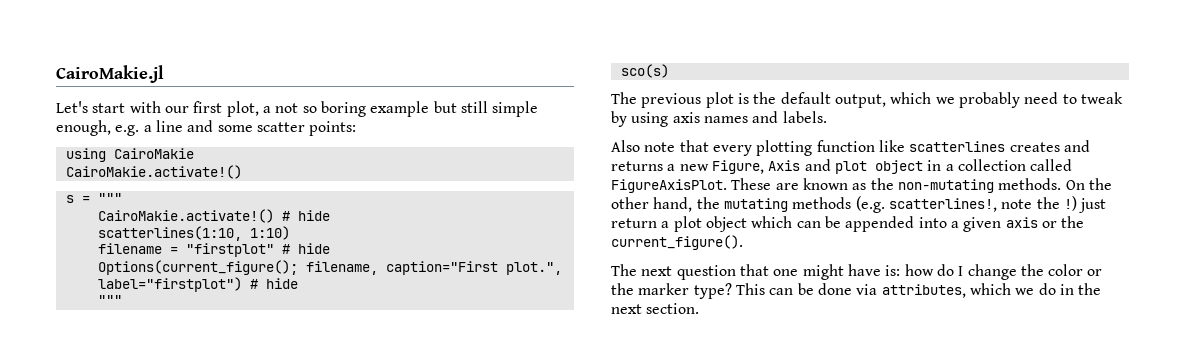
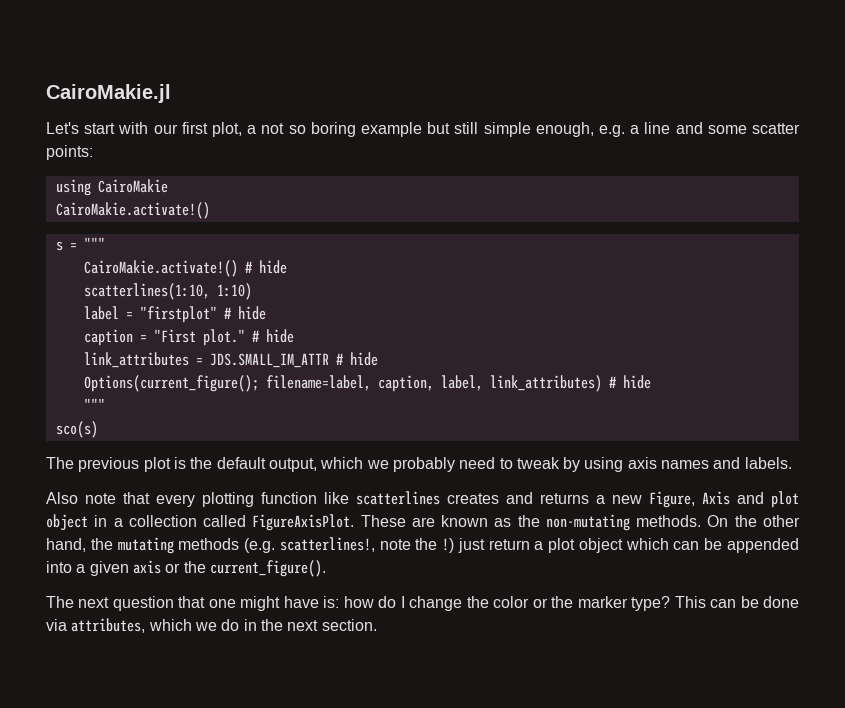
[97,243,162,254] filename -> [83,306,119,320] label
[97,260,562,275] [97,277,242,292] Options(current_figure(); filename, caption="First plot.", label="firstplot") -> [83,329,294,346] [83,352,378,368] [83,375,602,392] caption = "First plot." # hide // link_attributes = JDS.SMALL_IM_ATTR # hide // Options(current_figure(); filename=label, caption, label, link_attributes)

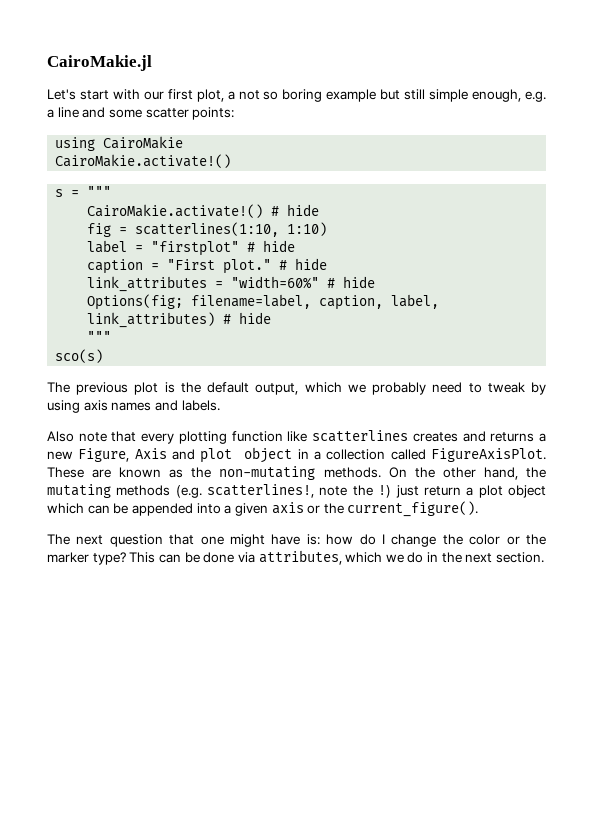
(287, 267) none -> [87,223,128,237] fig =
[209,352,378,368] [83,375,259,392] JDS.SMALL_IM_ATTR # hide // Options(current_figure(); -> [231,276,376,289] [87,294,184,310] "width=60%" # hide // Options(fig;

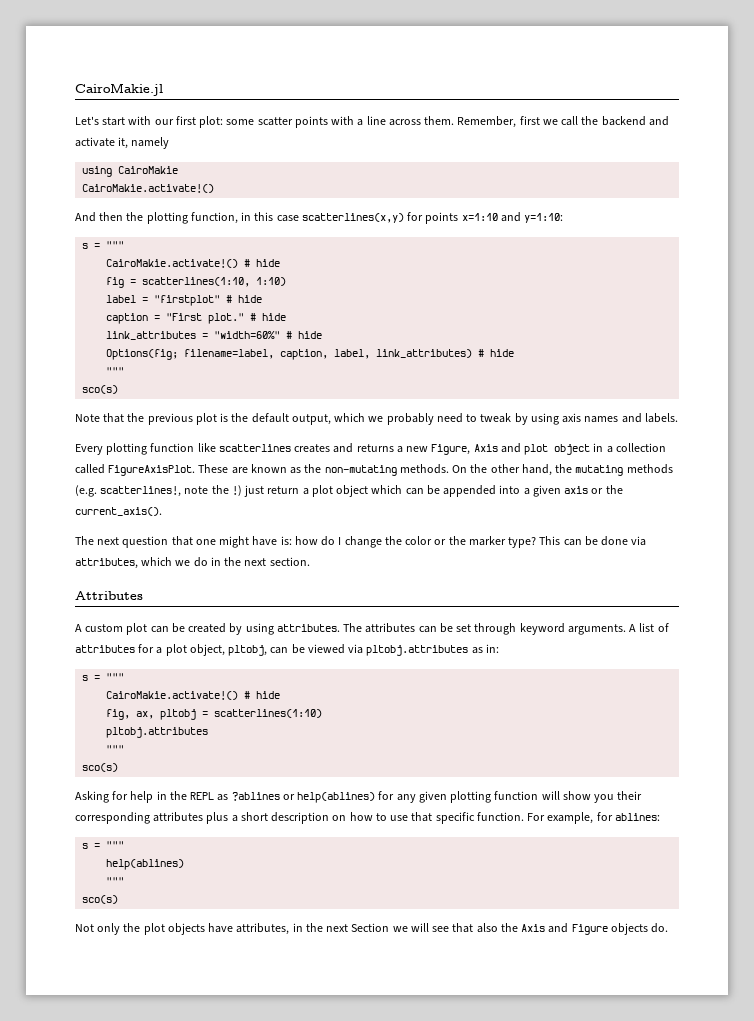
[196,89,546,102] [47,107,235,120] [55,136,184,151] [55,154,232,168] plot, a not so boring example but still simple enough, e.g. a line and some scatter points: // using CairoMakie // CairoMakie.activate!() -> [199,116,669,128] [75,137,170,149] [82,166,179,177] [82,184,215,193] [75,212,564,224] plot: some scatter points with a line across them. Remember, first we call the backend and activate it, namely // using CairoMakie // CairoMakie.activate!() // And then the plotting function, in this case scatterlines(x,y) for points x=1:10 and y=1:10:
[47,382,70,393] The -> [75,413,145,423] Note that the
[47,431,175,444] Also note that every -> [75,444,103,455] Every
[347,501,479,517] current_figure(). -> [75,507,162,516] current_axis().
(545, 557) none -> [75,591,143,600] [75,623,669,635] [75,644,499,656] [82,673,125,681] [106,691,281,700] [106,709,323,720] [106,727,209,738] [106,745,125,753] [82,763,119,772] [75,791,643,803] [75,812,660,824] [82,841,125,849] [106,859,185,870] [106,877,125,885] [82,895,119,904] [75,923,669,935] // Attributes // A custom plot can be created by using attributes. The attributes can be set through keyword arguments. A list of attributes for a plot object, pltobj, can be viewed via pltobj.attributes as in: // s = """ // CairoMakie.activate!() # hide // fig, ax, pltobj = scatterlines(1:10) // pltobj.attributes // """ // sco(s) // Asking for help in the REPL as ?ablines or help(ablines) for any given plotting function will show you their corresponding attributes plus a short description on how to use that specific function. For example, for ablines: // s = """ // help(ablines) // """ // sco(s) // Not only the plot objects have attributes, in the next Section we will see that also the Axis and Figure objects do.

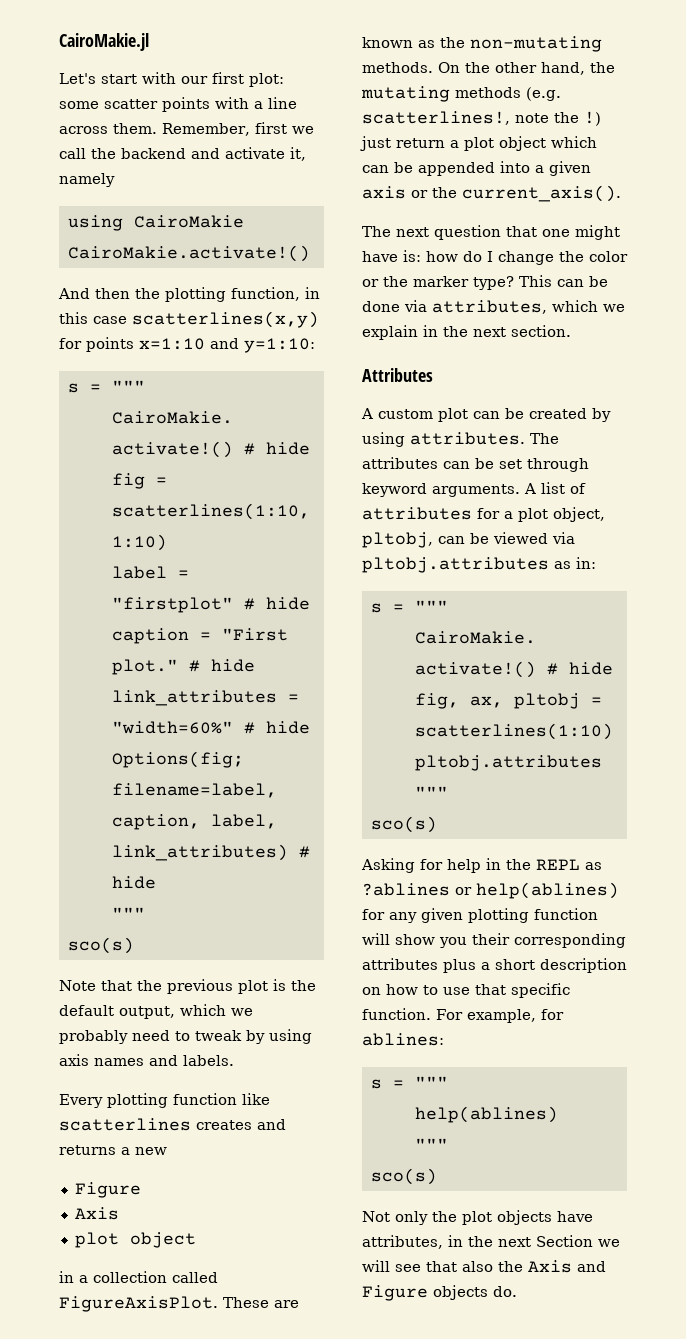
[431,443,591,455] Figure, Axis and plot object -> [74,1182,141,1198] [74,1207,119,1220] [74,1232,196,1248] // Figure // Axis // plot object //
[193,557,208,567] do -> [362,325,418,340] explain

